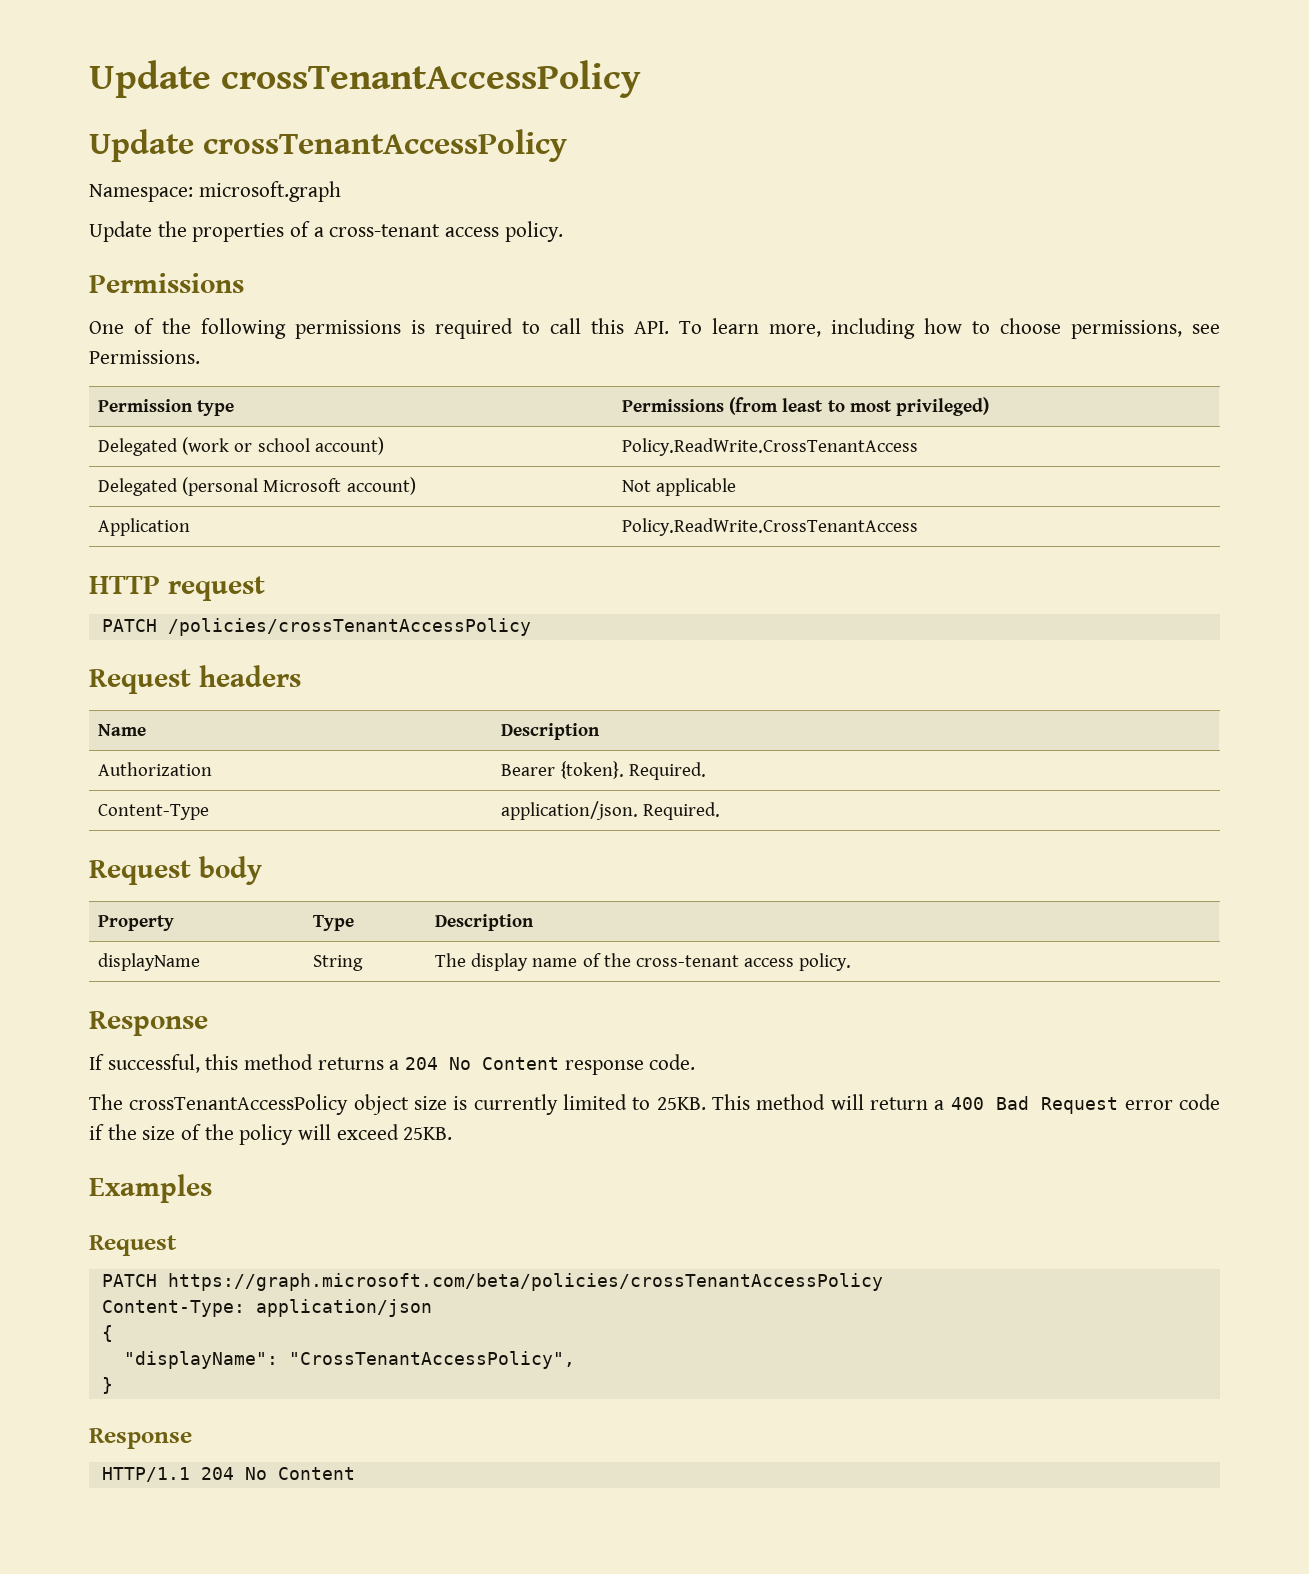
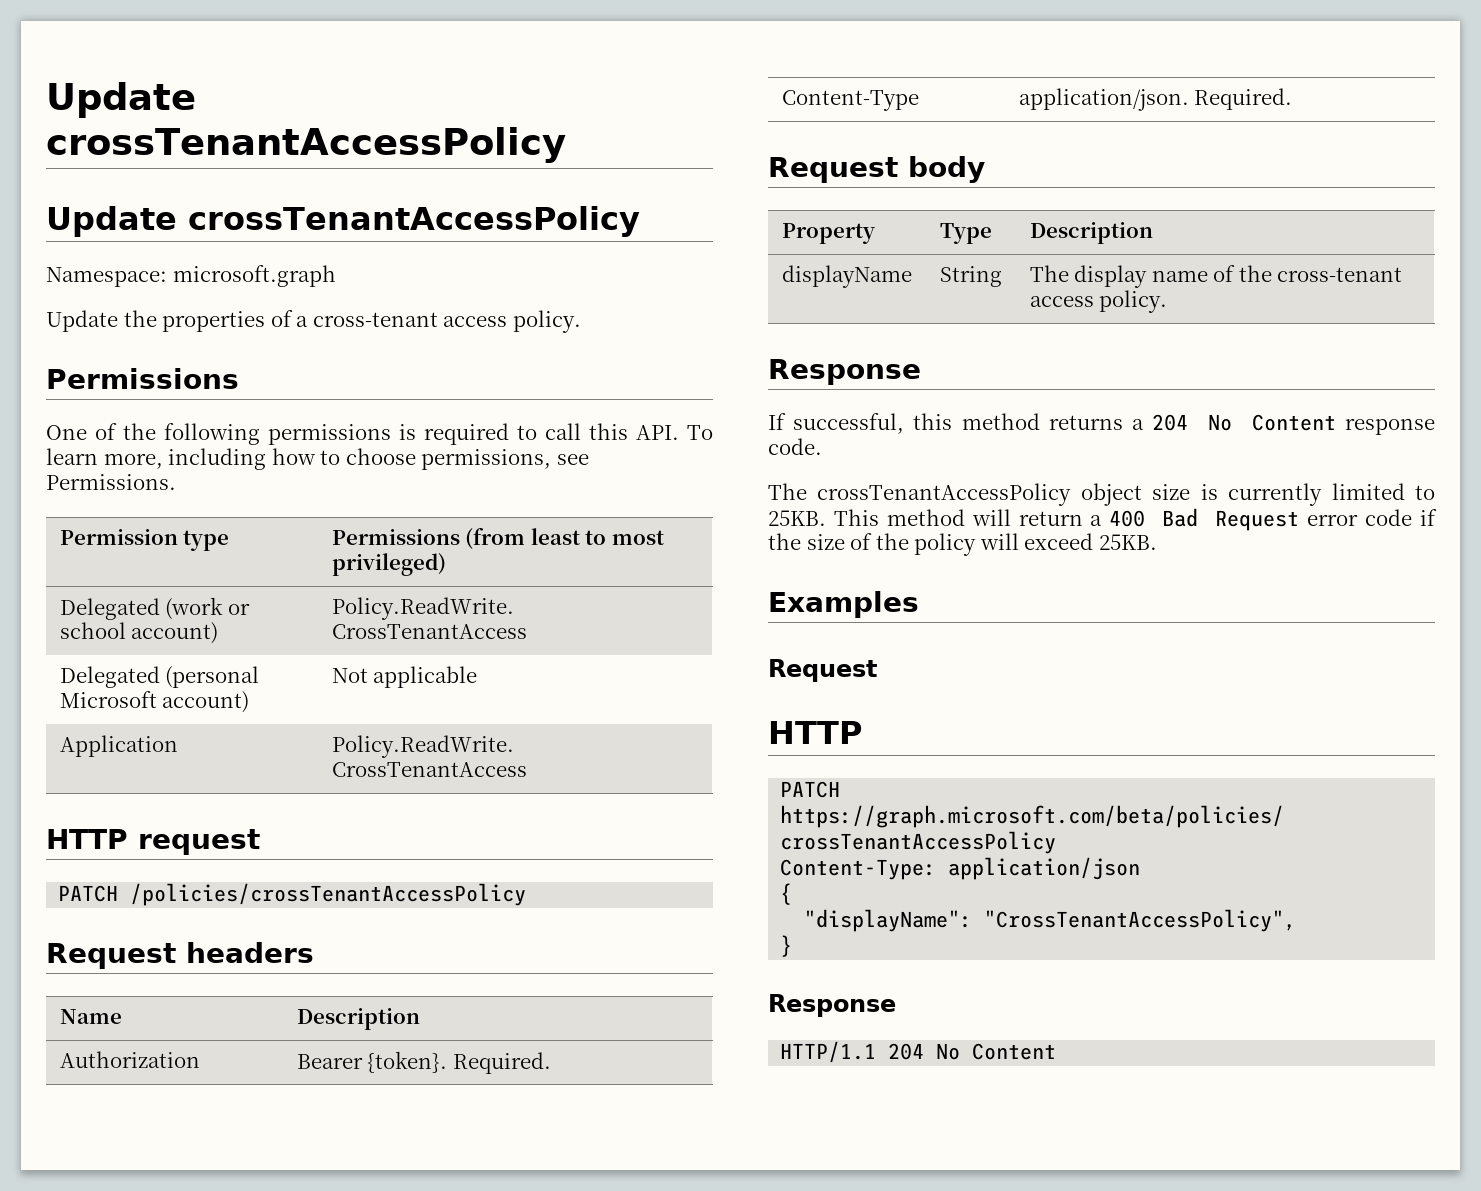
(177, 1245) none -> [768,721,862,744] // HTTP

